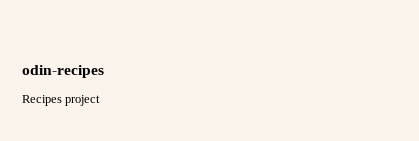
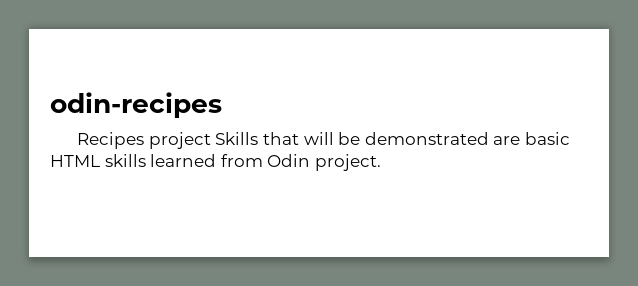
(101, 100) none -> [215,132,571,145] [50,154,381,171] Skills that will be demonstrated are basic HTML skills learned from Odin project.

